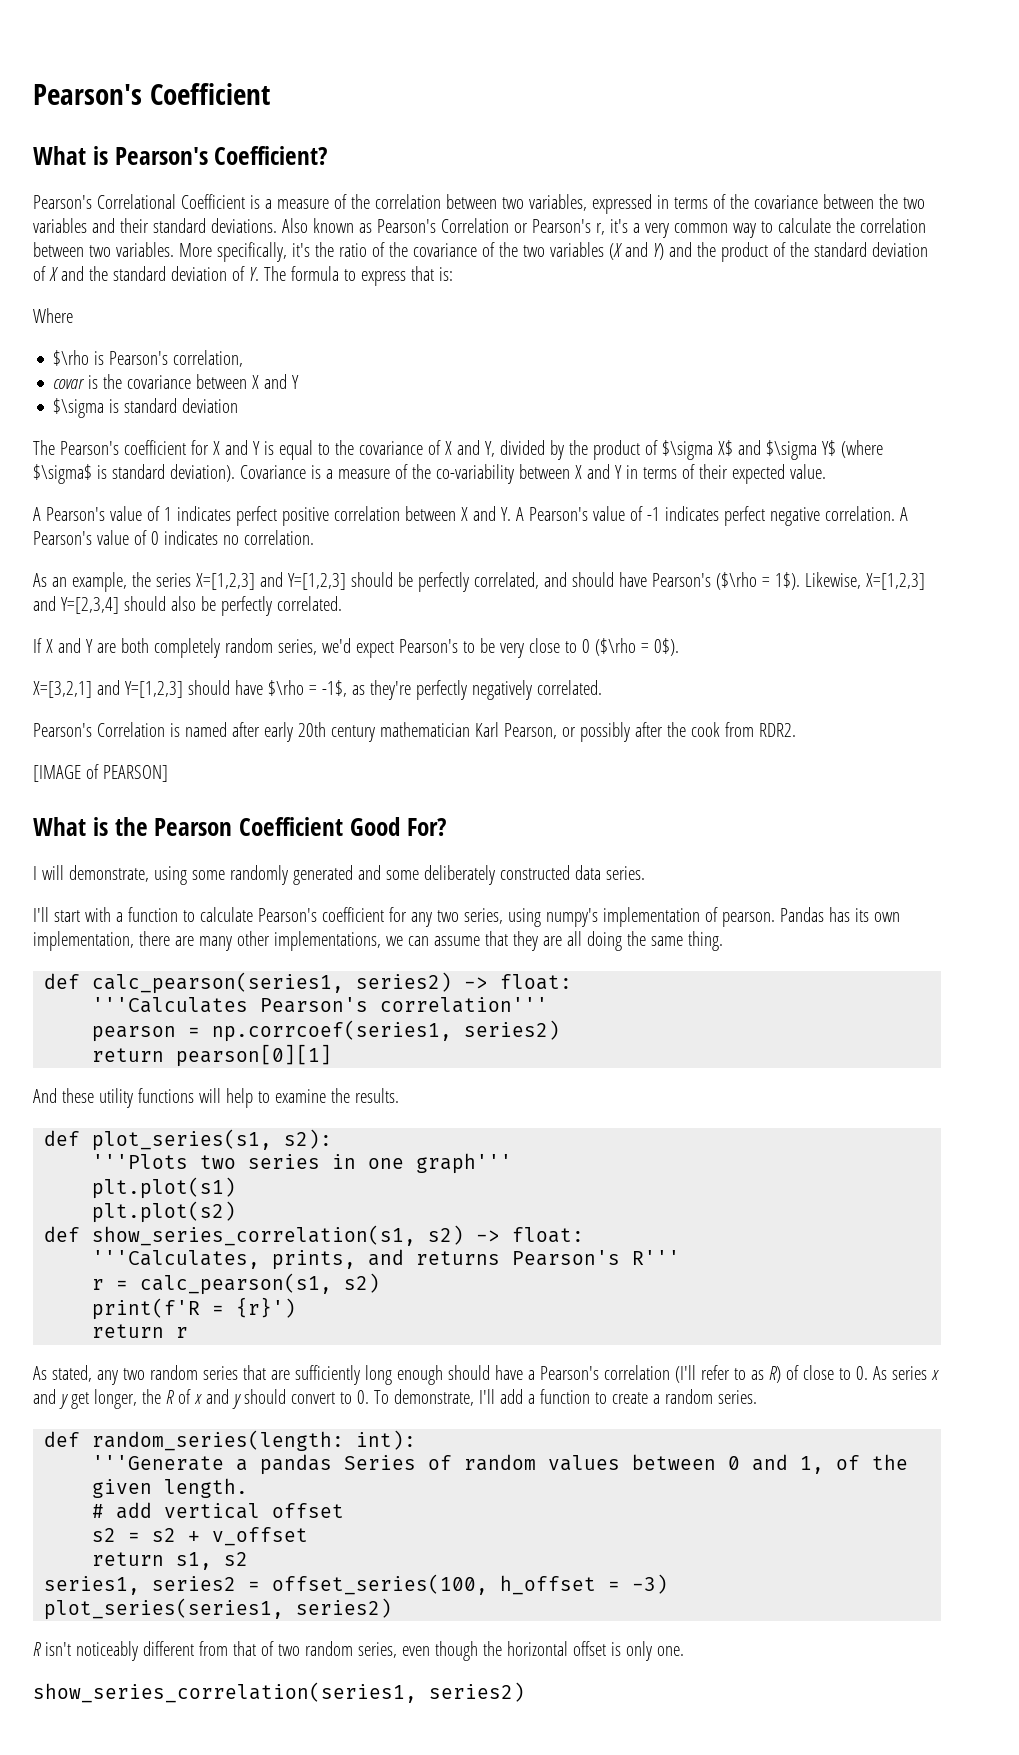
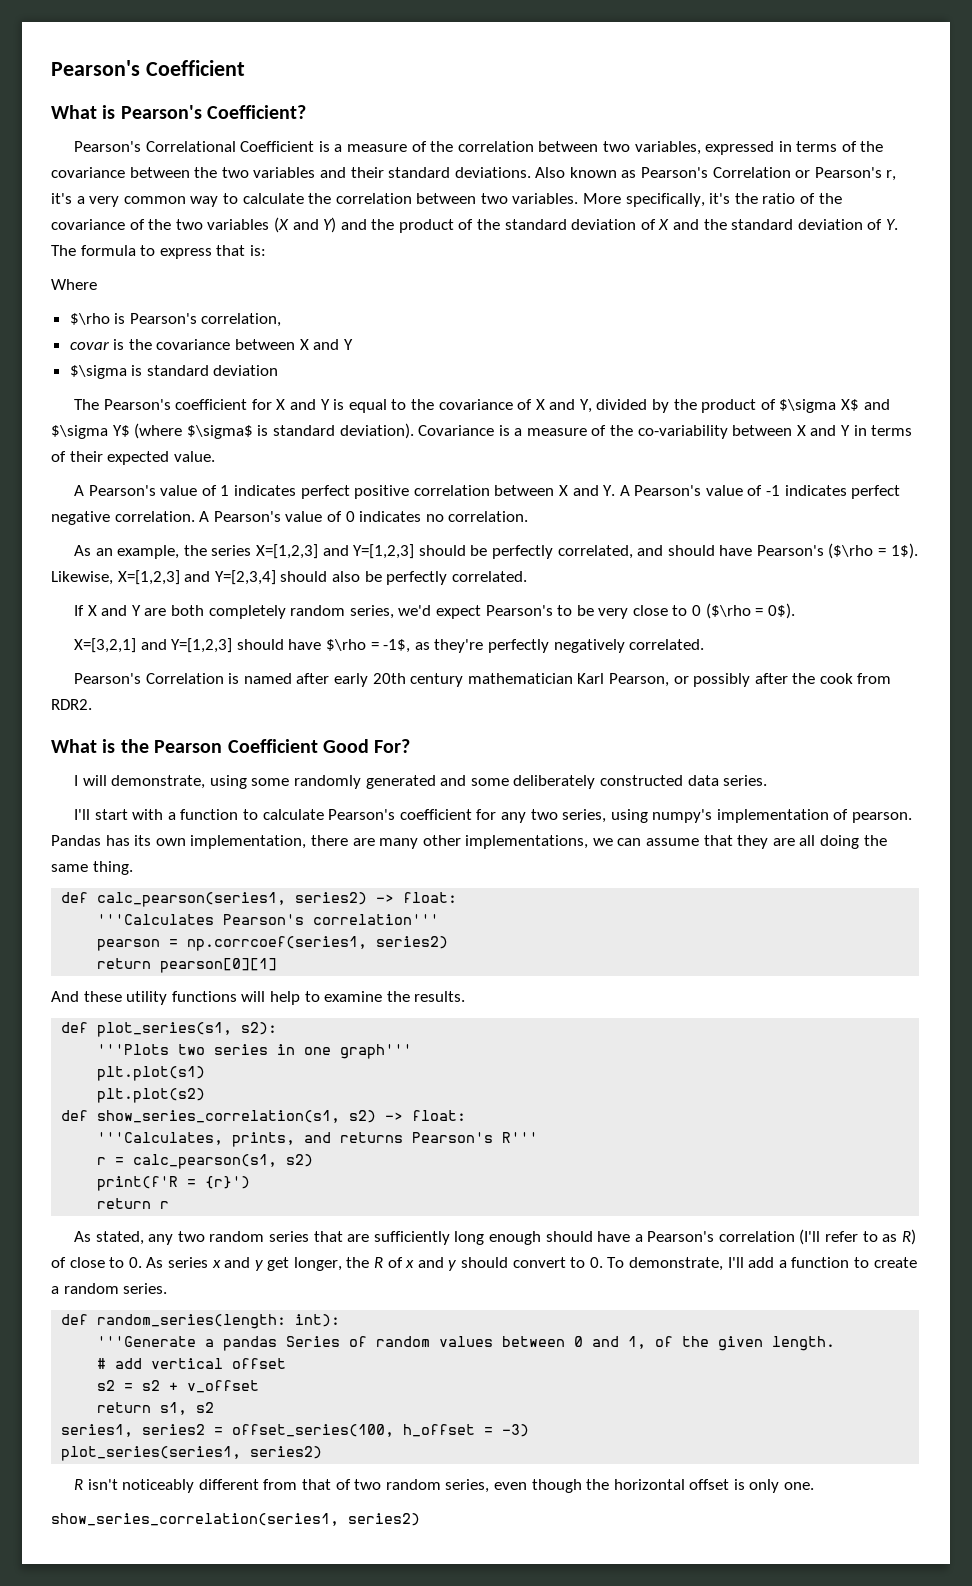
[33,764,168,782] // [IMAGE of PEARSON] -> (92, 704) none

